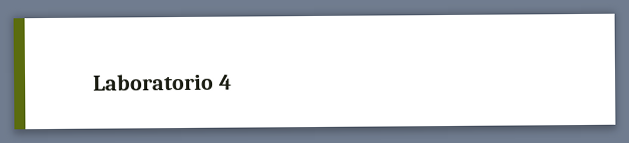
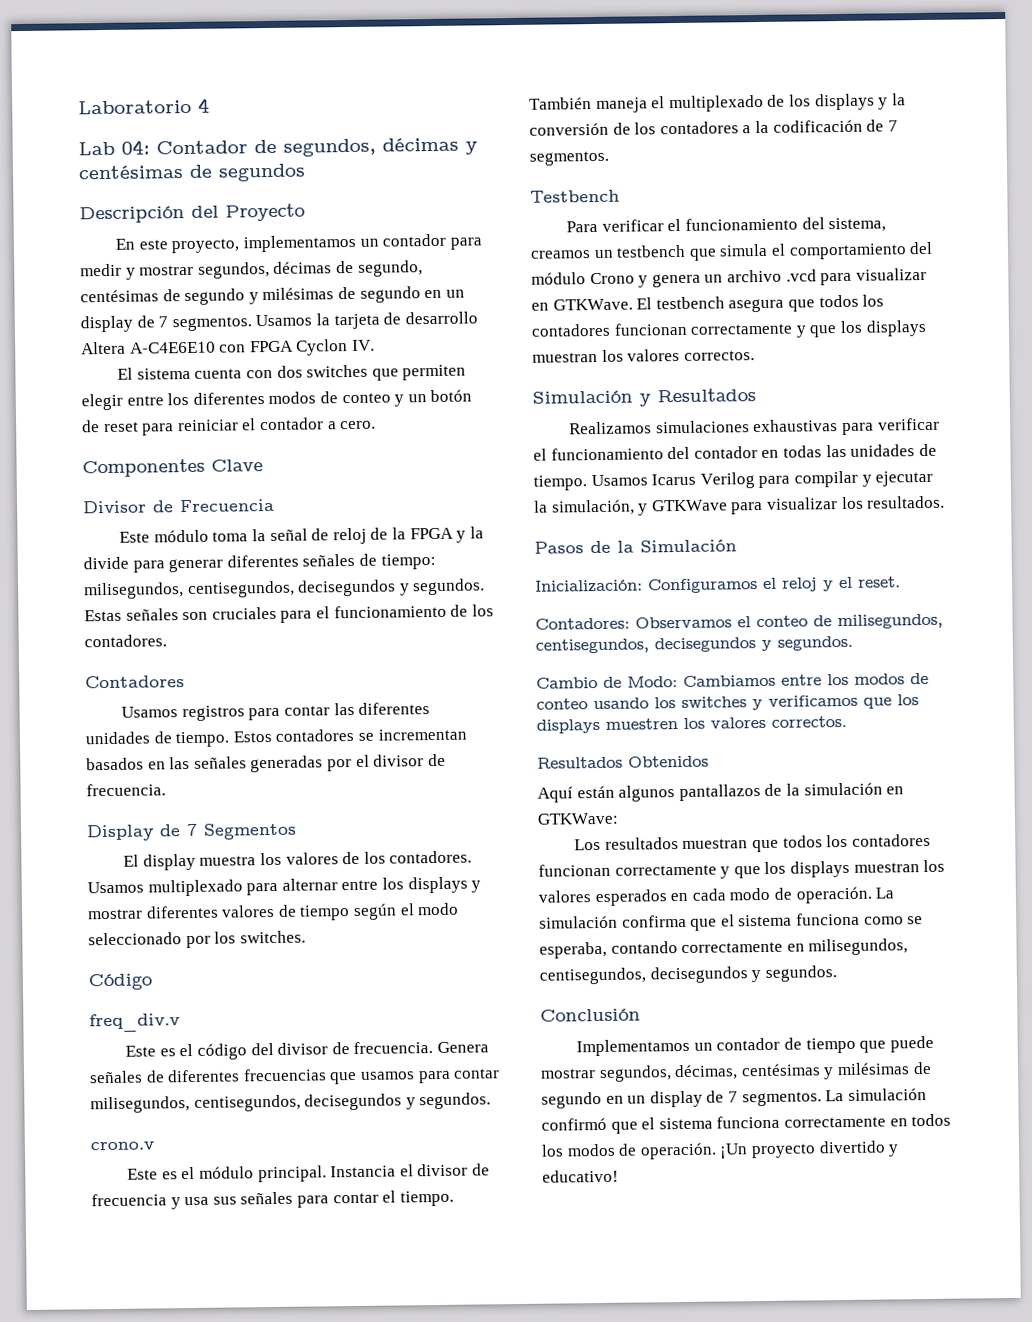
(232, 82) none -> [78,137,478,157] [78,163,306,182] [79,203,305,224] [115,233,482,254] [80,260,423,280] [80,286,465,306] [80,311,478,333] [81,339,375,356] [117,364,467,381] [81,389,473,411] [82,417,377,436] [82,458,263,478] [83,498,275,514] [119,526,484,545] [83,553,436,573] [84,578,486,600] [84,604,494,623] [84,634,167,648] [85,675,185,689] [121,702,431,722] [85,728,467,748] [86,753,446,773] [86,783,166,797] [86,822,297,842] [123,850,473,871] [87,876,482,897] [88,902,460,921] [88,930,306,949] [88,973,152,991] [89,1013,180,1033] [125,1041,489,1060] [89,1068,501,1085] [90,1092,492,1114] [90,1141,154,1151] [127,1163,490,1183] [91,1190,454,1210] [529,93,906,113] [529,119,898,136] [529,150,609,166] [530,189,620,203] [566,217,887,233] [530,241,934,261] [531,267,927,288] [531,294,885,313] [531,319,927,338] [532,348,755,363] [532,388,756,407] [569,417,940,435] [533,443,937,461] [533,470,934,491] [534,495,946,516] [534,539,737,554] [535,576,901,594] [535,613,943,630] [535,635,853,654] [536,672,929,689] [536,694,919,711] [536,715,847,734] [537,755,709,769] [537,782,905,803] [537,812,618,825] [574,833,931,853] [538,859,946,879] [538,886,895,907] [539,912,924,931] [539,938,909,959] [539,965,837,985] [540,1008,641,1022] [576,1035,934,1057] [540,1061,932,1083] [541,1088,927,1109] [541,1113,952,1134] [541,1140,900,1160] [542,1169,619,1183] // Lab 04: Contador de segundos, décimas y centésimas de segundos // Descripción del Proyecto // En este proyecto, implementamos un contador para medir y mostrar segundos, décimas de segundo, centésimas de segundo y milésimas de segundo en un display de 7 segmentos. Usamos la tarjeta de desarrollo Altera A-C4E6E10 con FPGA Cyclon IV. // El sistema cuenta con dos switches que permiten elegir entre los diferentes modos de conteo y un botón de reset para reiniciar el contador a cero. // Componentes Clave // Divisor de Frecuencia // Este módulo toma la señal de reloj de la FPGA y la divide para generar diferentes señales de tiempo: milisegundos, centisegundos, decisegundos y segundos. Estas señales son cruciales para el funcionamiento de los contadores. // Contadores // Usamos registros para contar las diferentes unidades de tiempo. Estos contadores se incrementan basados en las señales generadas por el divisor de frecuencia. // Display de 7 Segmentos // El display muestra los valores de los contadores. Usamos multiplexado para alternar entre los displays y mostrar diferentes valores de tiempo según el modo seleccionado por los switches. // Código // freq_div.v // Este es el código del divisor de frecuencia. Genera señales de diferentes frecuencias que usamos para contar milisegundos, centisegundos, decisegundos y segundos. // crono.v // Este es el módulo principal. Instancia el divisor de frecuencia y usa sus señales para contar el tiempo. También maneja el multiplexado de los displays y la conversión de los contadores a la codificación de 7 segmentos. // Testbench // Para verificar el funcionamiento del sistema, creamos un testbench que simula el comportamiento del módulo Crono y genera un archivo .vcd para visualizar en GTKWave. El testbench asegura que todos los contadores funcionan correctamente y que los displays muestran los valores correctos. // Simulación y Resultados // Realizamos simulaciones exhaustivas para verificar el funcionamiento del contador en todas las unidades de tiempo. Usamos Icarus Verilog para compilar y ejecutar la simulación, y GTKWave para visualizar los resultados. // Pasos de la Simulación // Inicialización: Configuramos el reloj y el reset. // Contadores: Observamos el conteo de milisegundos, centisegundos, decisegundos y segundos. // Cambio de Modo: Cambiamos entre los modos de conteo usando los switches y verificamos que los displays muestren los valores correctos. // Resultados Obtenidos // Aquí están algunos pantallazos de la simulación en GTKWave: // Los resultados muestran que todos los contadores funcionan correctamente y que los displays muestran los valores esperados en cada modo de operación. La simulación confirma que el sistema funciona como se esperaba, contando correctamente en milisegundos, centisegundos, decisegundos y segundos. // Conclusión // Implementamos un contador de tiempo que puede mostrar segundos, décimas, centésimas y milésimas de segundo en un display de 7 segmentos. La simulación confirmó que el sistema funciona correctamente en todos los modos de operación. ¡Un proyecto divertido y educativo!

